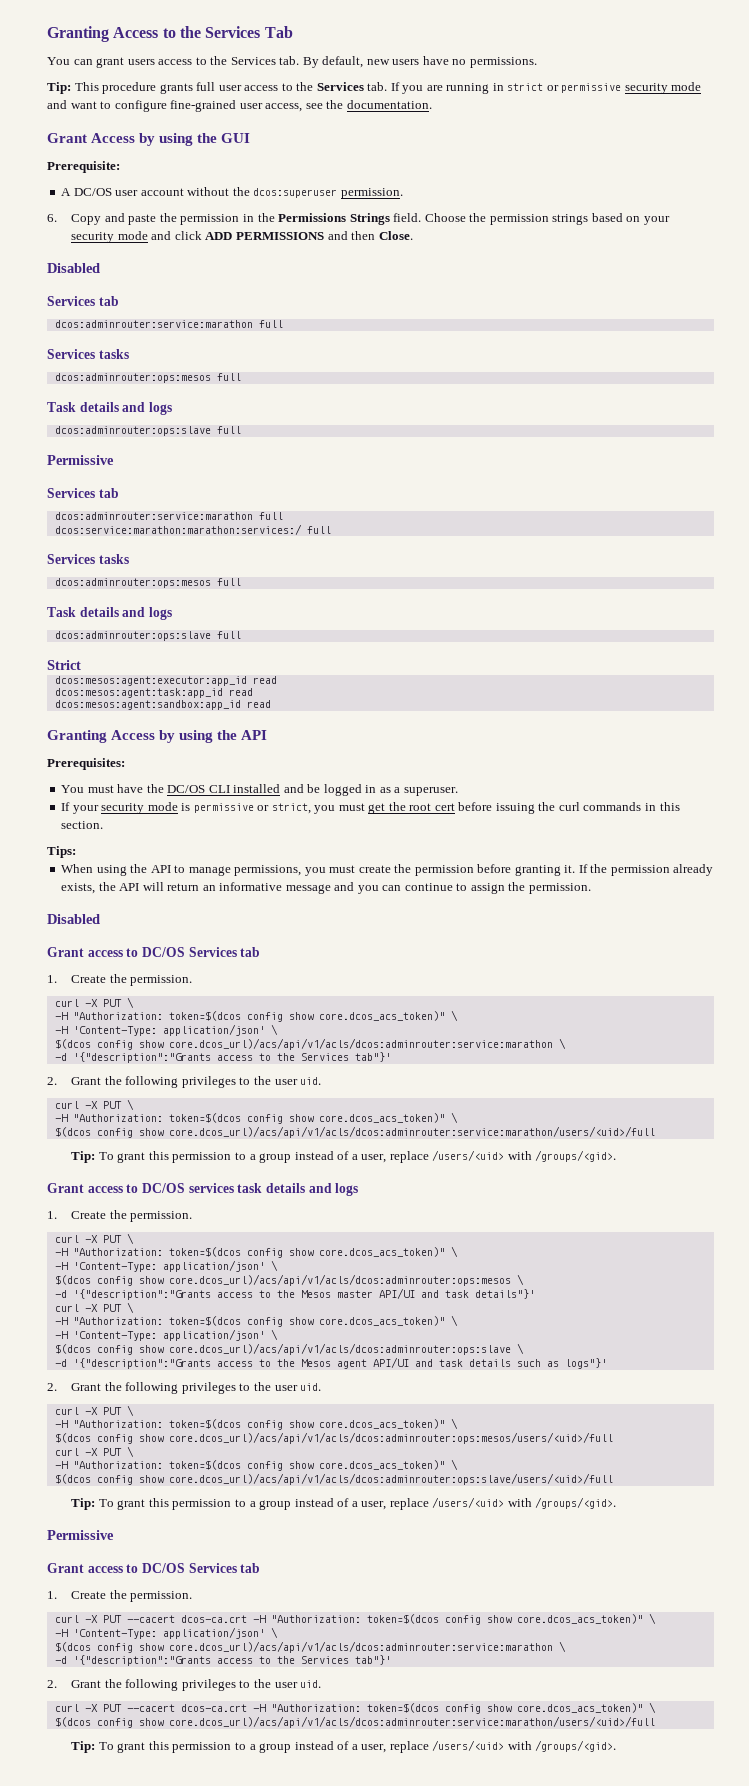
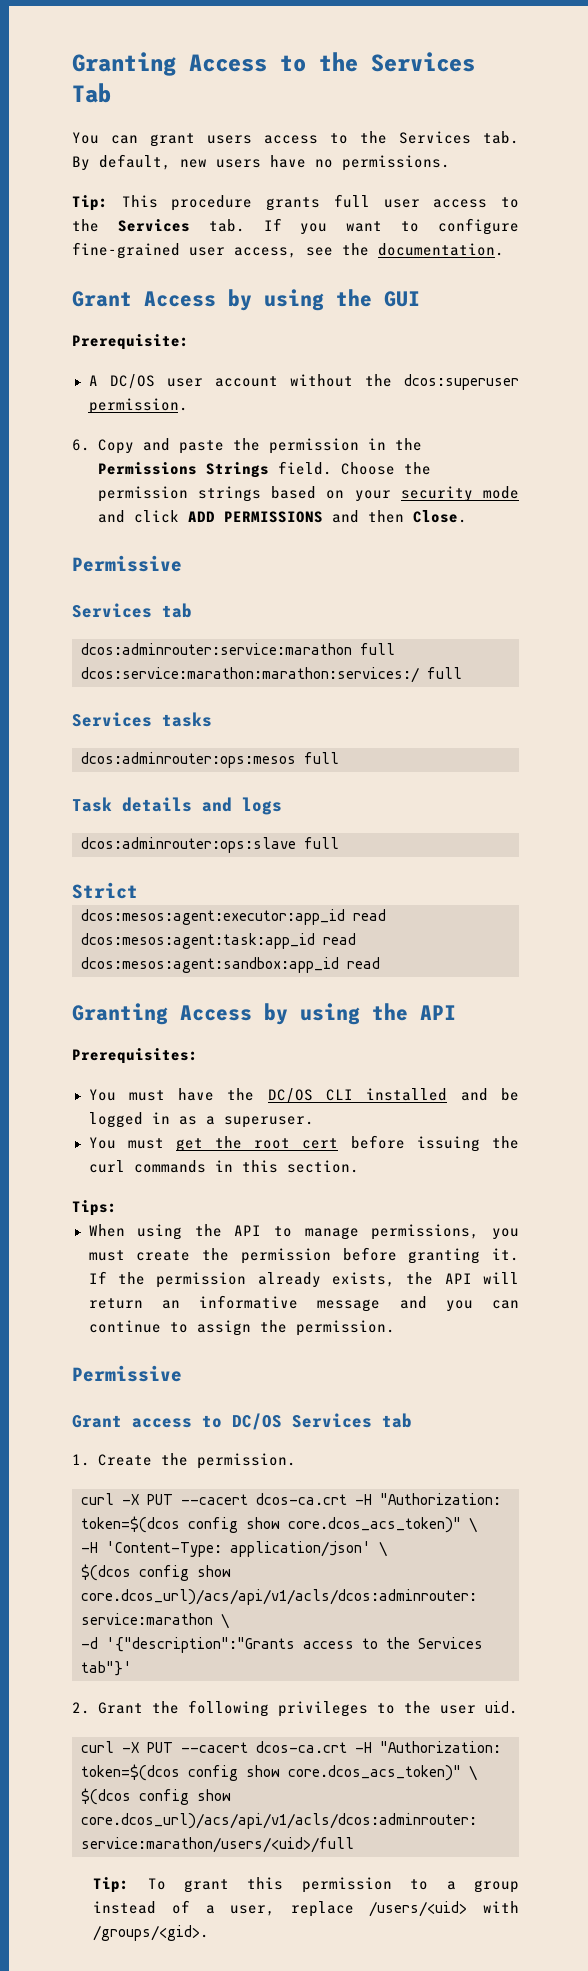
[426,82,702,94] [47,100,67,109] are running in strict or permissive security mode and -> (328, 229) none
[47,263,100,273] [47,296,119,306] [54,320,283,328] [47,349,129,359] [54,373,241,383] [47,402,172,415] [54,426,241,436] // Disabled // Services tab // dcos:adminrouter:service:marathon full // Services tasks // dcos:adminrouter:ops:mesos full // Task details and logs // dcos:adminrouter:ops:slave full -> (467, 516) none
[61,802,336,814] If your security mode is permissive or strict, you -> [88,1137,116,1149] You
[47,914,100,924] [47,947,261,957] [47,974,193,986] [54,997,134,1008] [54,1010,458,1022] [54,1024,278,1036] [54,1038,566,1050] [54,1052,391,1063] [47,1076,322,1088] [54,1099,134,1110] [54,1112,458,1124] [54,1126,655,1138] [71,1150,617,1163] [47,1183,359,1196] [47,1210,193,1222] [54,1233,134,1244] [54,1246,458,1258] [54,1260,278,1272] [54,1274,524,1286] [54,1288,535,1300] [54,1302,134,1313] [54,1315,458,1327] [54,1329,278,1341] [54,1343,524,1355] [54,1357,607,1369] [47,1382,322,1394] [54,1405,134,1416] [54,1418,458,1430] [54,1432,613,1444] [54,1446,134,1457] [54,1459,458,1471] [54,1473,613,1485] [71,1497,617,1510] // Disabled // Grant access to DC/OS Services tab // 1. Create the permission. // curl -X PUT \ // -H "Authorization: token=$(dcos config show core.dcos_acs_token)" \ // -H 'Content-Type: application/json' \ // $(dcos config show core.dcos_url)/acs/api/v1/acls/dcos:adminrouter:service:marathon \ // -d '{"description":"Grants access to the Services tab"}' // 2. Grant the following privileges to the user uid. // curl -X PUT \ // -H "Authorization: token=$(dcos config show core.dcos_acs_token)" \ // $(dcos config show core.dcos_url)/acs/api/v1/acls/dcos:adminrouter:service:marathon/users/<uid>/full // Tip: To grant this permission to a group instead of a user, replace /users/<uid> with /groups/<gid>. // Grant access to DC/OS services task details and logs // 1. Create the permission. // curl -X PUT \ // -H "Authorization: token=$(dcos config show core.dcos_acs_token)" \ // -H 'Content-Type: application/json' \ // $(dcos config show core.dcos_url)/acs/api/v1/acls/dcos:adminrouter:ops:mesos \ // -d '{"description":"Grants access to the Mesos master API/UI and task details"}' // curl -X PUT \ // -H "Authorization: token=$(dcos config show core.dcos_acs_token)" \ // -H 'Content-Type: application/json' \ // $(dcos config show core.dcos_url)/acs/api/v1/acls/dcos:adminrouter:ops:slave \ // -d '{"description":"Grants access to the Mesos agent API/UI and task details such as logs"}' // 2. Grant the following privileges to the user uid. // curl -X PUT \ // -H "Authorization: token=$(dcos config show core.dcos_acs_token)" \ // $(dcos config show core.dcos_url)/acs/api/v1/acls/dcos:adminrouter:ops:mesos/users/<uid>/full // curl -X PUT \ // -H "Authorization: token=$(dcos config show core.dcos_acs_token)" \ // $(dcos config show core.dcos_url)/acs/api/v1/acls/dcos:adminrouter:ops:slave/users/<uid>/full // Tip: To grant this permission to a group instead of a user, replace /users/<uid> with /groups/<gid>. -> (395, 1328) none

